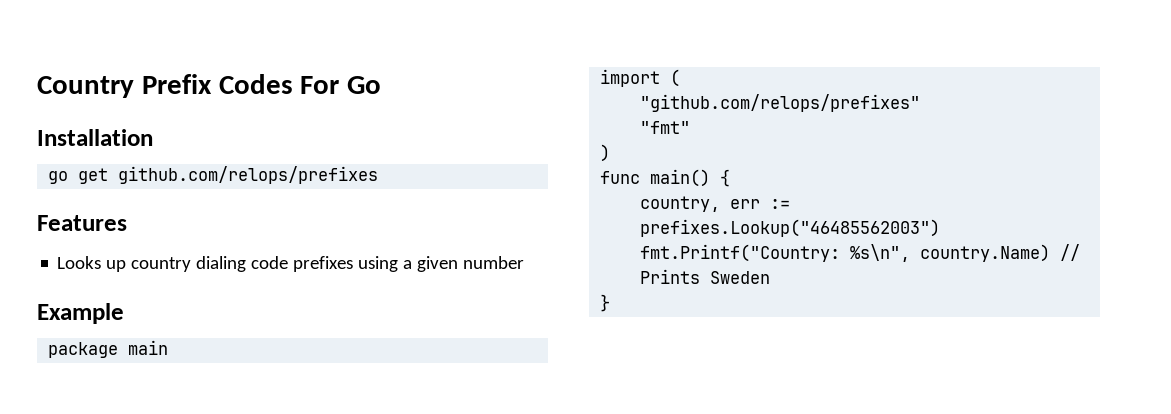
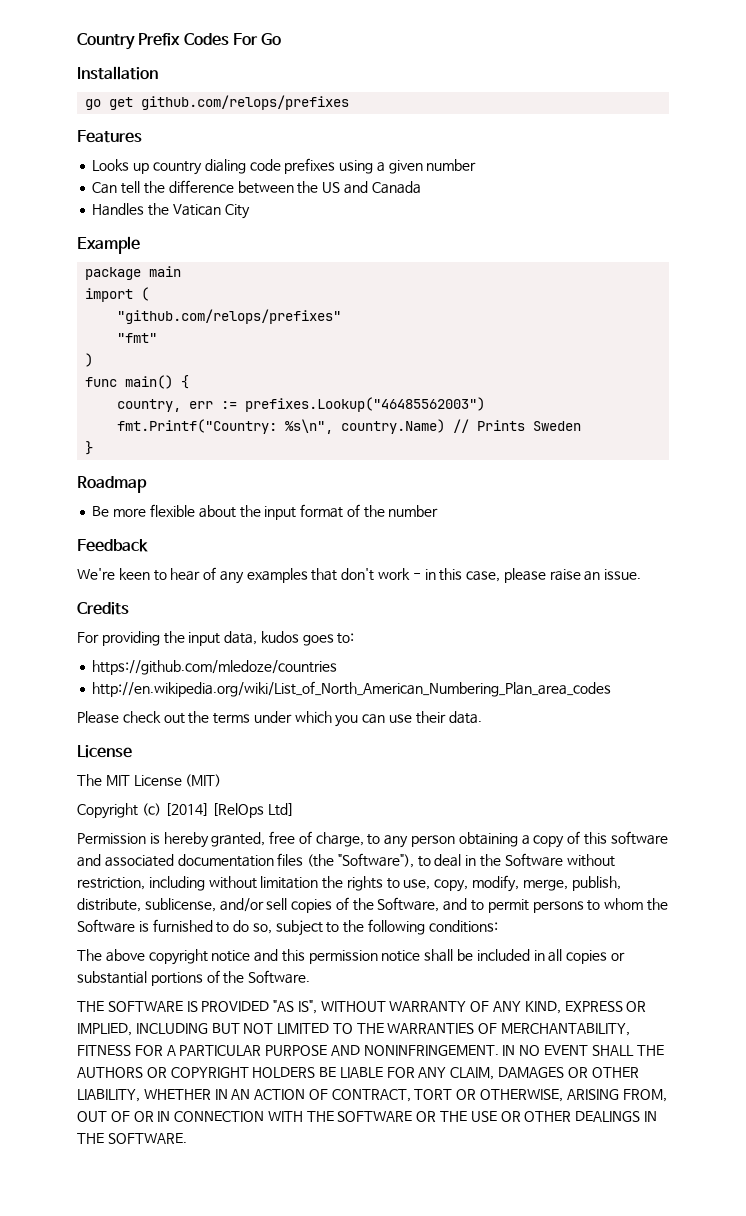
(525, 262) none -> [92,180,421,194] [92,203,250,219] // Can tell the difference between the US and Canada // Handles the Vatican City
(611, 303) none -> [77,476,147,493] [92,504,439,520] [77,539,148,552] [77,567,642,584] [77,602,129,615] [77,631,355,646] [92,660,338,675] [92,681,612,697] [77,711,482,727] [77,745,132,758] [77,774,222,787] [77,803,295,819] [77,831,668,848] [77,853,615,868] [77,875,621,892] [77,897,668,913] [77,919,498,936] [77,949,625,965] [77,970,311,986] [77,1000,647,1014] [77,1023,631,1036] [77,1045,664,1056] [77,1067,639,1080] [77,1089,667,1102] [77,1111,657,1122] [77,1133,187,1144] // Roadmap // Be more flexible about the input format of the number // Feedback // We're keen to hear of any examples that don't work - in this case, please raise an issue. // Credits // For providing the input data, kudos goes to: // https://github.com/mledoze/countries // http://en.wikipedia.org/wiki/List_of_North_American_Numbering_Plan_area_codes // Please check out the terms under which you can use their data. // License // The MIT License (MIT) // Copyright (c) [2014] [RelOps Ltd] // Permission is hereby granted, free of charge, to any person obtaining a copy of this software and associated documentation files (the "Software"), to deal in the Software without restriction, including without limitation the rights to use, copy, modify, merge, publish, distribute, sublicense, and/or sell copies of the Software, and to permit persons to whom the Software is furnished to do so, subject to the following conditions: // The above copyright notice and this permission notice shall be included in all copies or substantial portions of the Software. // THE SOFTWARE IS PROVIDED "AS IS", WITHOUT WARRANTY OF ANY KIND, EXPRESS OR IMPLIED, INCLUDING BUT NOT LIMITED TO THE WARRANTIES OF MERCHANTABILITY, FITNESS FOR A PARTICULAR PURPOSE AND NONINFRINGEMENT. IN NO EVENT SHALL THE AUTHORS OR COPYRIGHT HOLDERS BE LIABLE FOR ANY CLAIM, DAMAGES OR OTHER LIABILITY, WHETHER IN AN ACTION OF CONTRACT, TORT OR OTHERWISE, ARISING FROM, OUT OF OR IN CONNECTION WITH THE SOFTWARE OR THE USE OR OTHER DEALINGS IN THE SOFTWARE.

